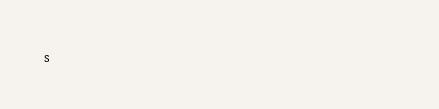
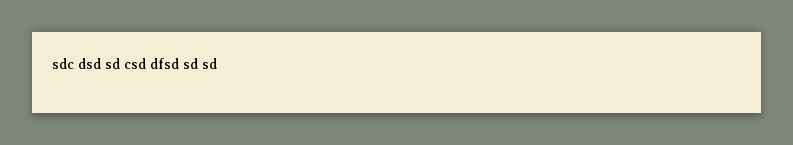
[44,55,50,62] s -> [52,58,217,69] sdc dsd sd csd dfsd sd sd

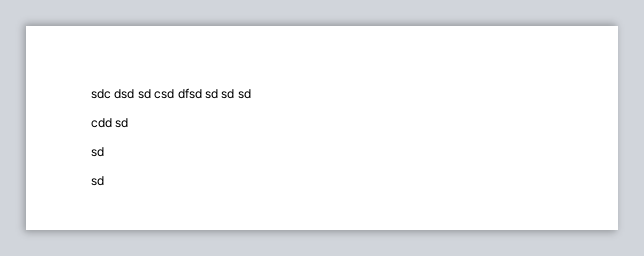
(217, 63) none -> [237,89,251,99] [91,118,129,128] [91,147,104,157] [91,176,104,186] sd // cdd sd // sd // sd

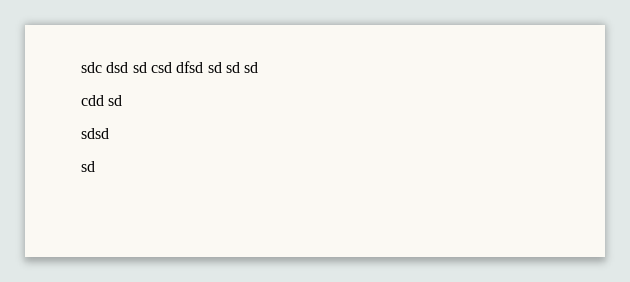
[91,147,104,157] sd -> [81,128,109,139] sdsd

